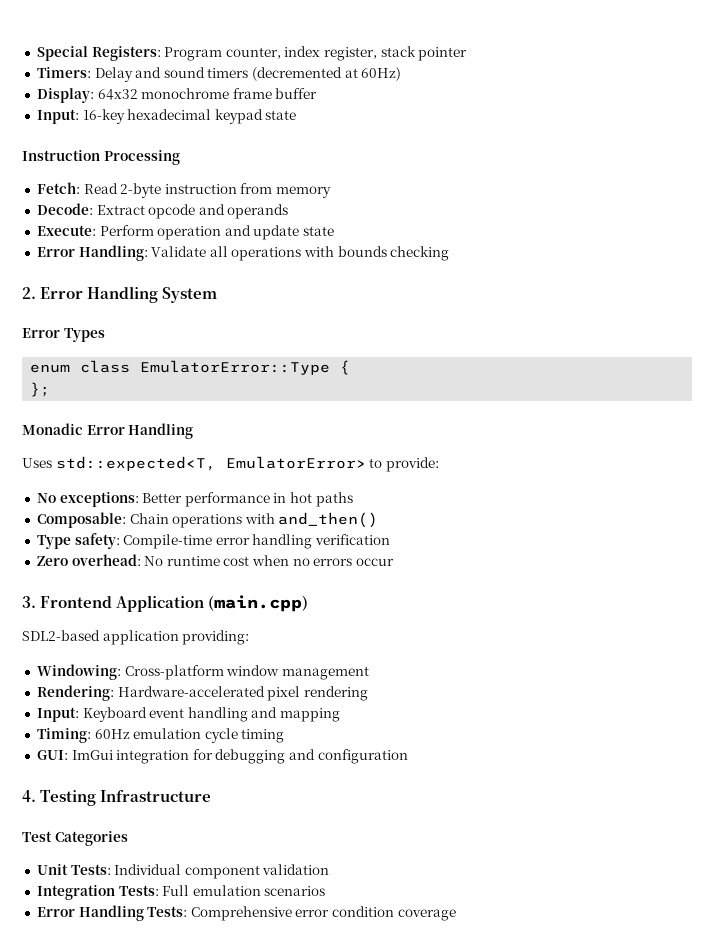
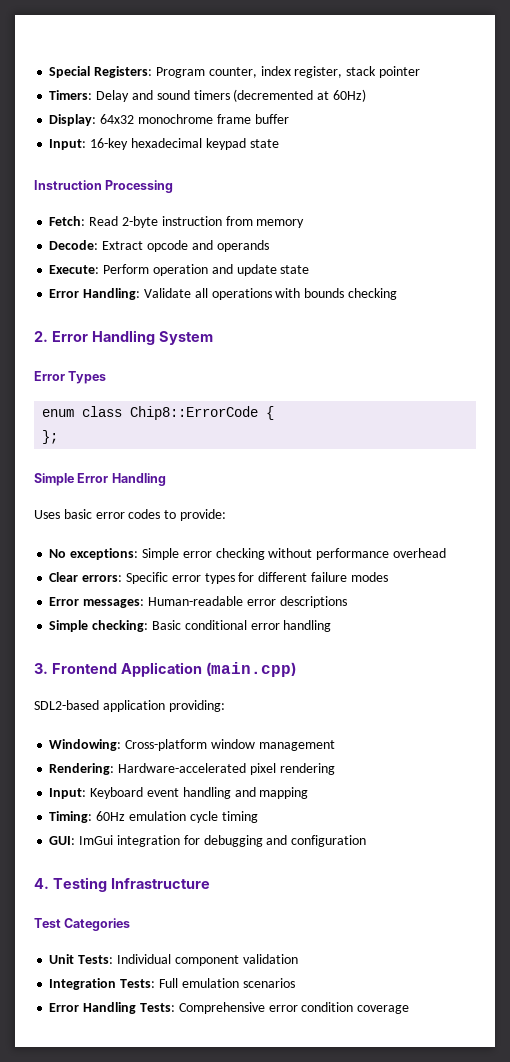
[140,360,331,375] EmulatorError::Type -> [130,406,259,420] Chip8::ErrorCode
[22,423,83,435] Monadic -> [34,473,74,486] Simple
[55,456,366,471] std::expected<T, EmulatorError> -> [63,509,161,519] basic error codes
[142,492,353,507] [36,512,379,528] [36,533,391,549] [36,554,395,566] Better performance in hot paths // Composable: Chain operations with and_then() // Type safety: Compile-time error handling verification // Zero overhead: No runtime cost when no errors occur -> [141,548,446,560] [49,572,388,584] [49,596,347,608] [49,620,332,632] Simple error checking without performance overhead // Clear errors: Specific error types for different failure modes // Error messages: Human-readable error descriptions // Simple checking: Basic conditional error handling

